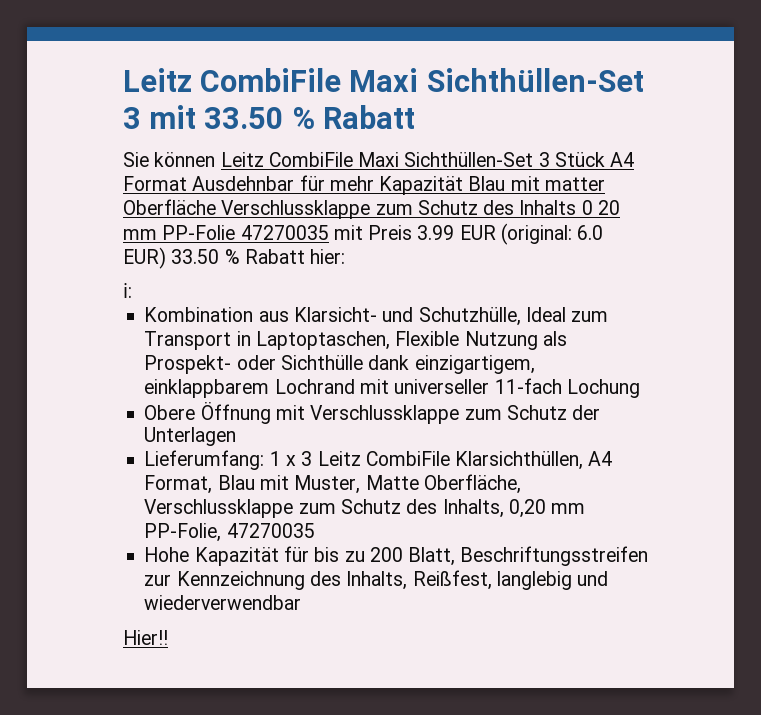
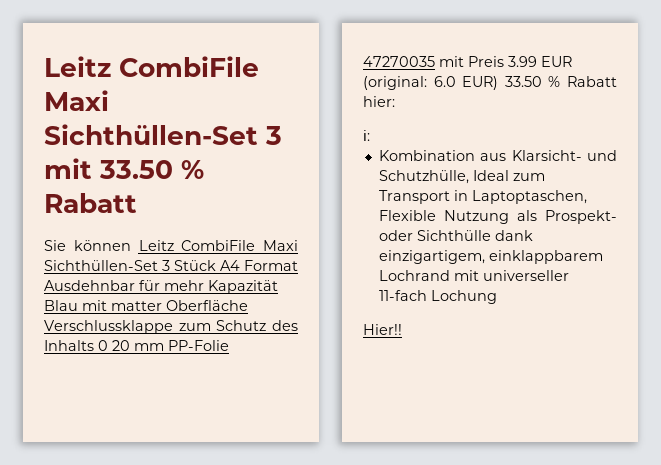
[144,402,601,424] [144,427,237,446] [144,450,613,470] [144,474,521,494] [144,499,586,518] [144,523,315,542] [144,546,649,566] [144,570,609,590] [144,595,302,610] // Obere Öffnung mit Verschlussklappe zum Schutz der Unterlagen // Lieferumfang: 1 x 3 Leitz CombiFile Klarsichthüllen, A4 Format, Blau mit Muster, Matte Oberfläche, Verschlussklappe zum Schutz des Inhalts, 0,20 mm PP-Folie, 47270035 // Hohe Kapazität für bis zu 200 Blatt, Beschriftungsstreifen zur Kennzeichnung des Inhalts, Reißfest, langlebig und wiederverwendbar -> (497, 297) none

